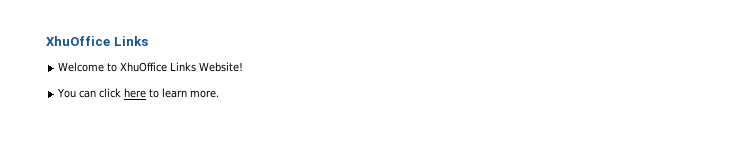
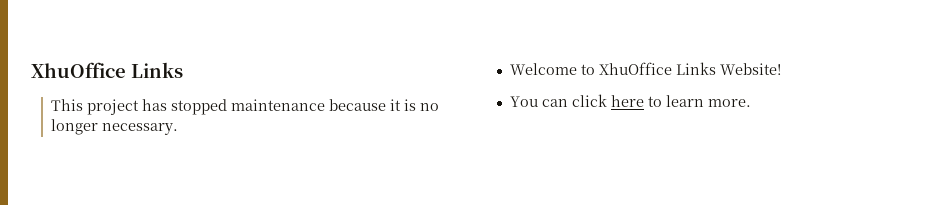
[46,36,148,46] XhuOffice Links -> [31,62,183,78] [50,99,439,115] [50,119,178,135] XhuOffice Links // This project has stopped maintenance because it is no longer necessary.

